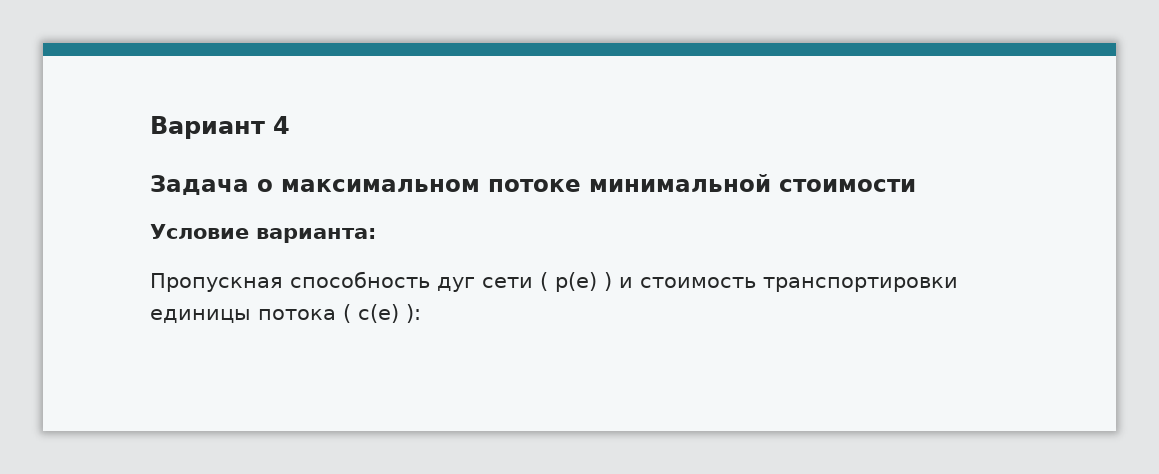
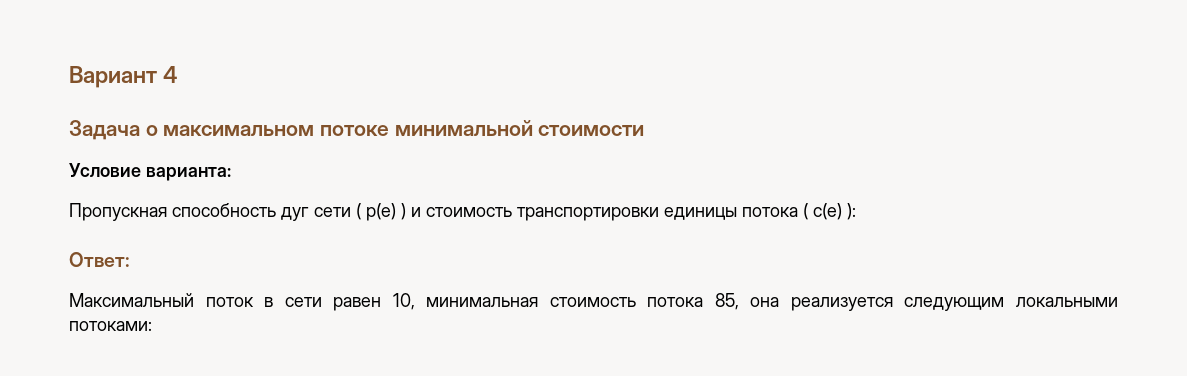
(421, 313) none -> [69,252,130,267] [69,293,1118,311] [69,321,152,331] // Ответ: // Максимальный поток в сети равен 10, минимальная стоимость потока 85, она реализуется следующим локальными потоками:

